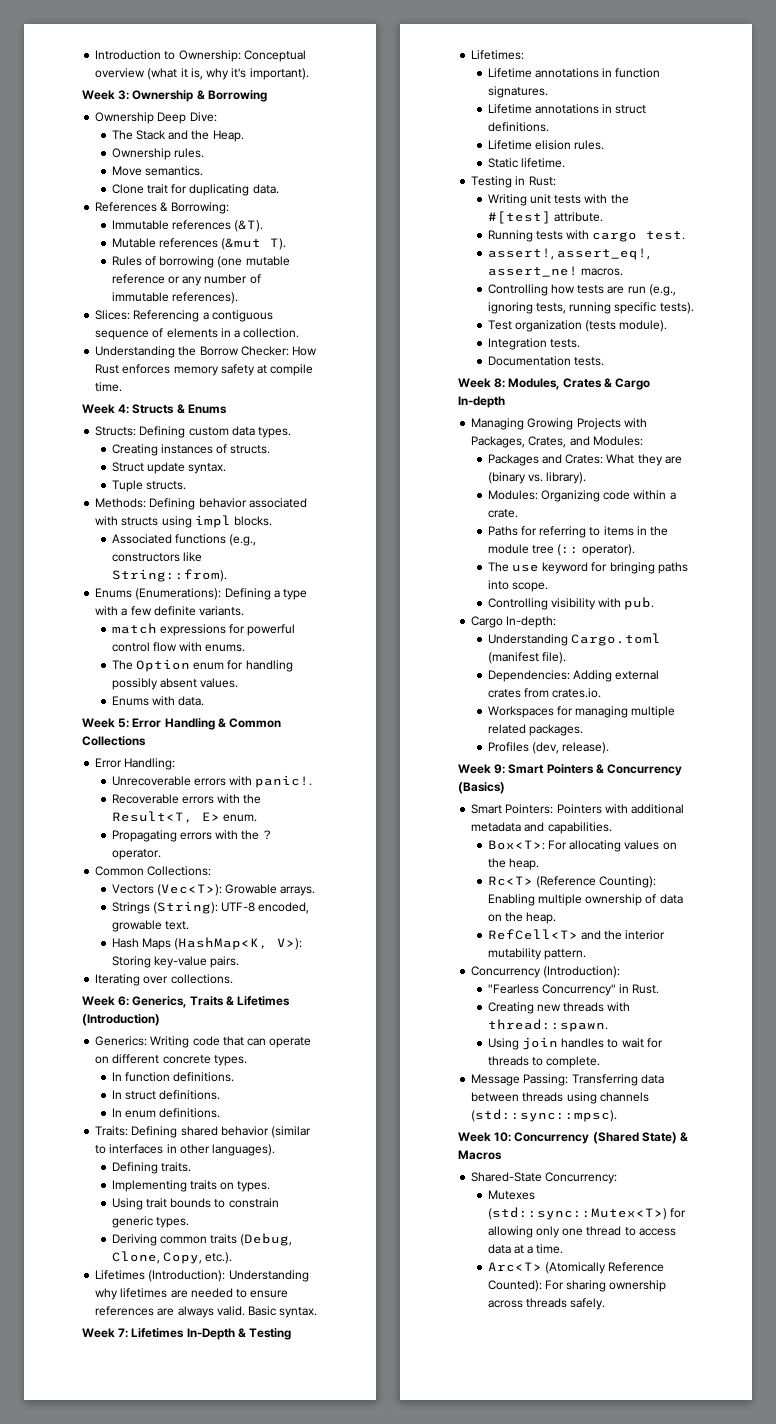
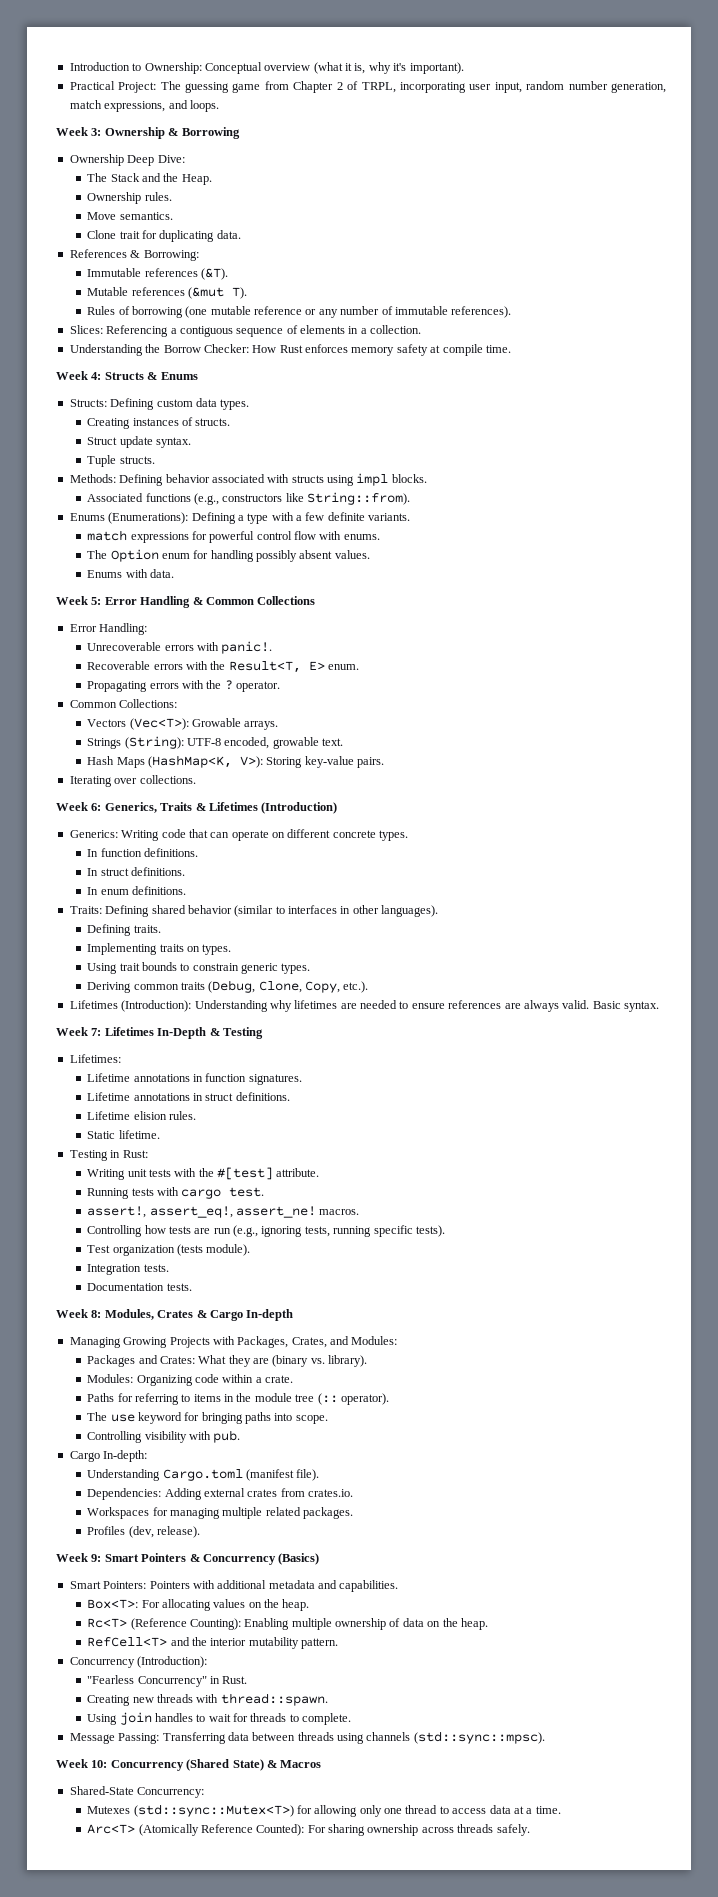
(309, 74) none -> [69,81,667,93] [69,100,219,112] // Practical Project: The guessing game from Chapter 2 of TRPL, incorporating user input, random number generation, match expressions, and loops.

